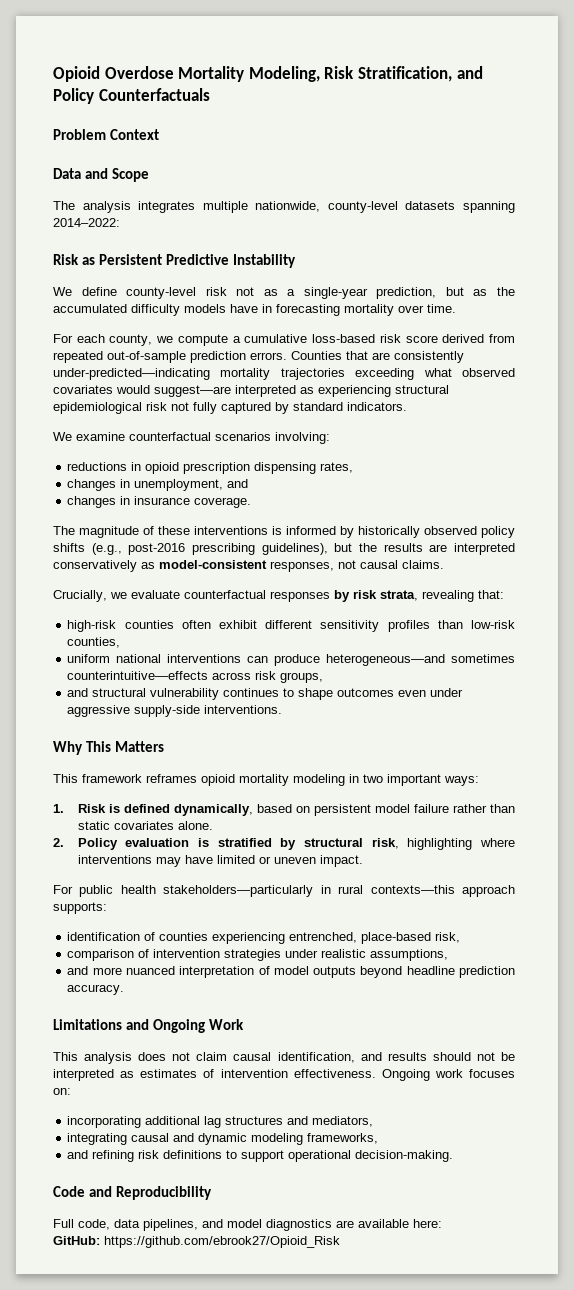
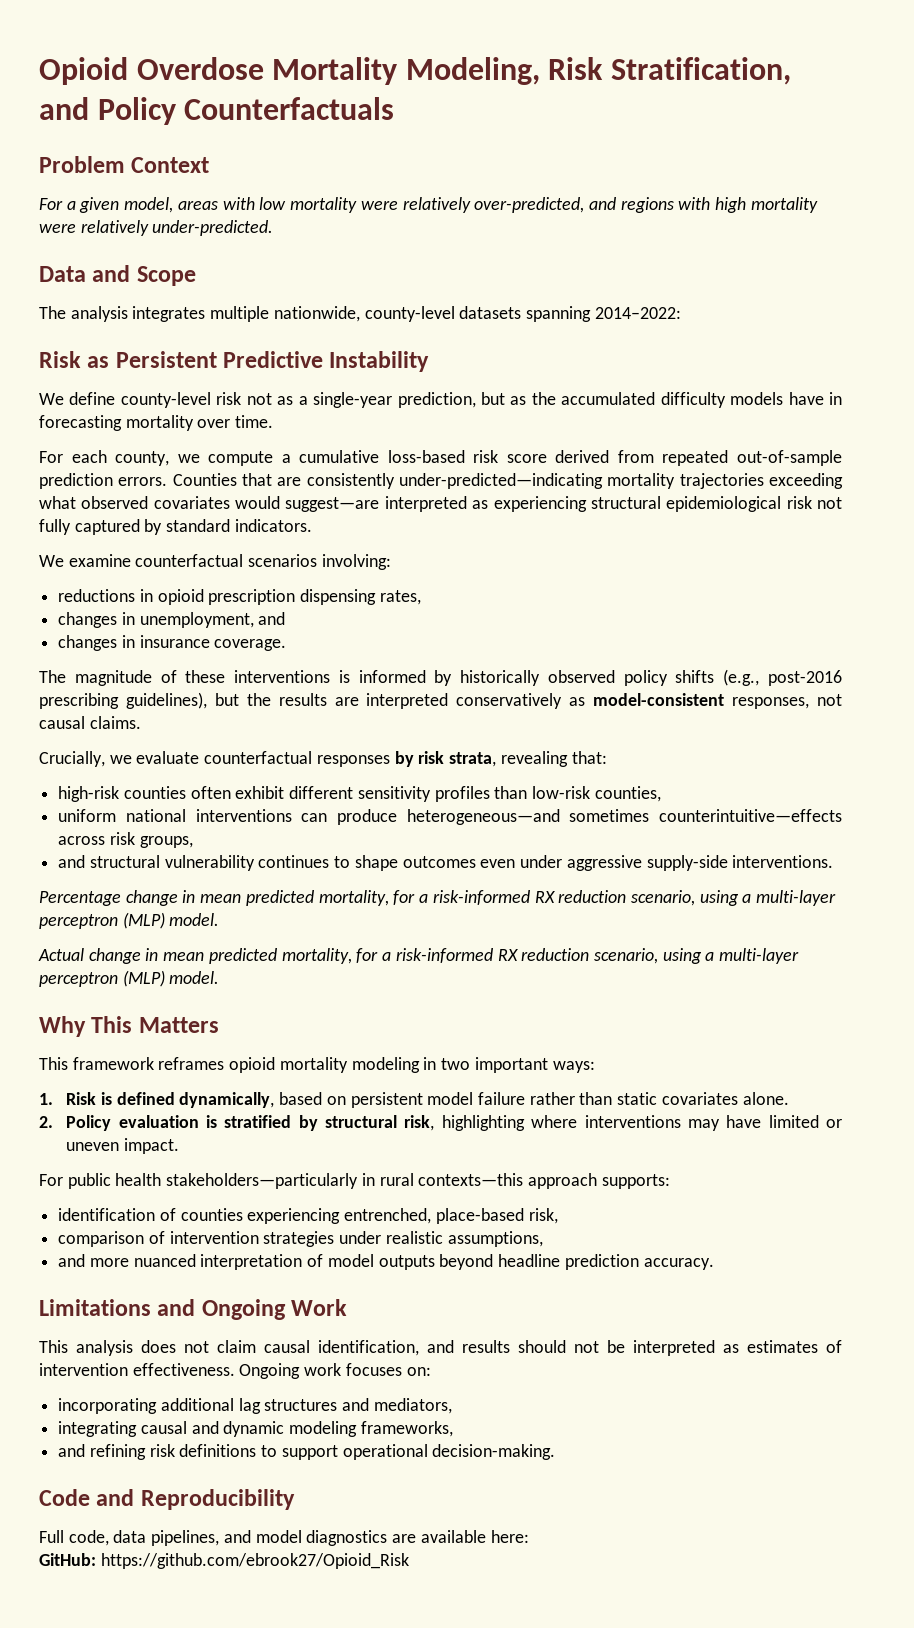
(160, 134) none -> [39,197,818,213] [39,220,274,236] // For a given model, areas with low mortality were relatively over-predicted, and regions with high mortality were relatively under-predicted.
(283, 709) none -> [39,890,837,906] [39,912,220,929] [38,948,800,964] [39,970,220,987] // Percentage change in mean predicted mortality, for a risk-informed RX reduction scenario, using a multi-layer perceptron (MLP) model. // Actual change in mean predicted mortality, for a risk-informed RX reduction scenario, using a multi-layer perceptron (MLP) model.

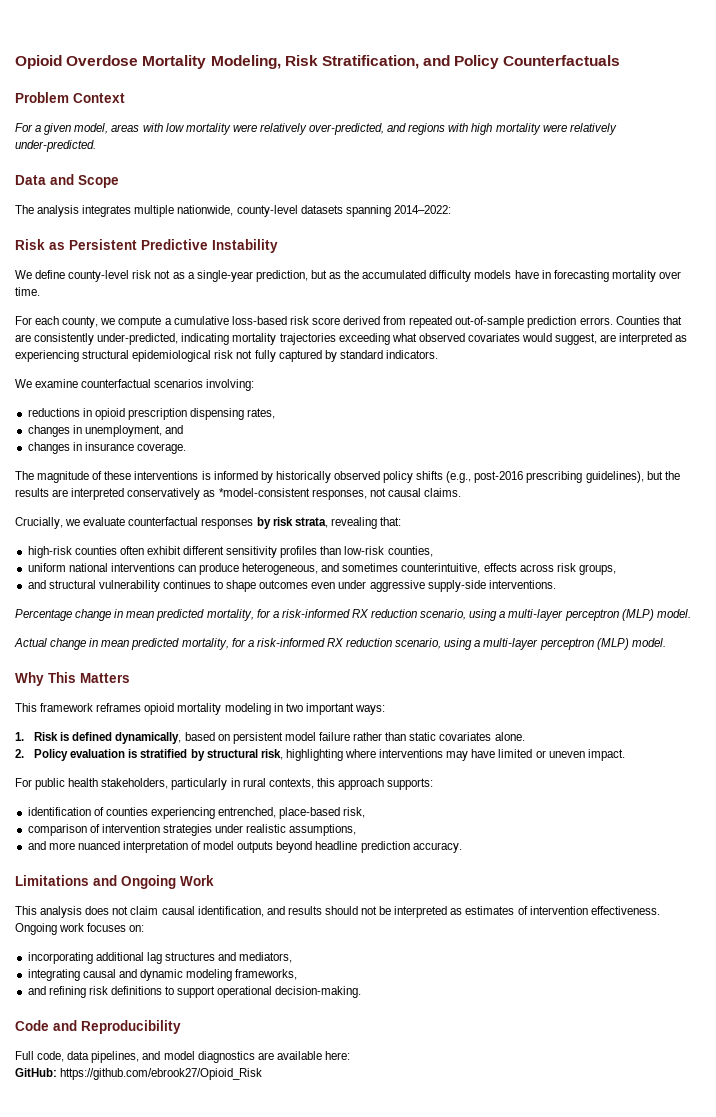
[399,473,603,489] under-predicted—indicating -> [97,333,230,345] under-predicted, indicating
[285,497,380,512] suggest—are -> [555,333,617,345] suggest, are
[593,693,725,706] model-consistent -> [218,488,310,497] *model-consistent
[406,809,843,825] heterogeneous—and sometimes counterintuitive—effects -> [242,563,517,575] heterogeneous, and sometimes counterintuitive, effects
[166,1173,524,1189] stakeholders—particularly in rural contexts—this -> [101,778,335,790] stakeholders, particularly in rural contexts, this

